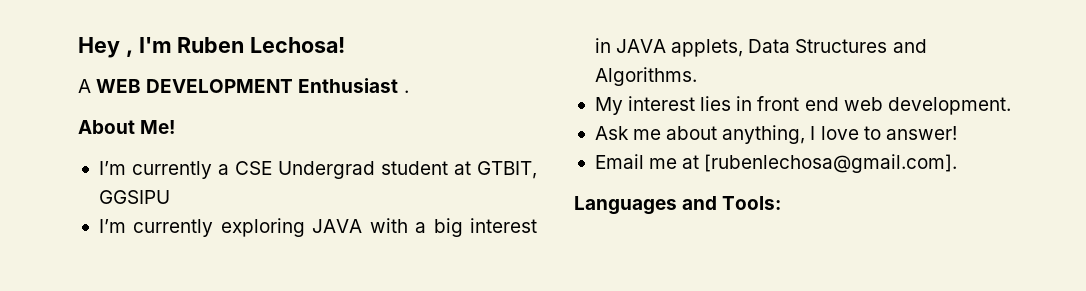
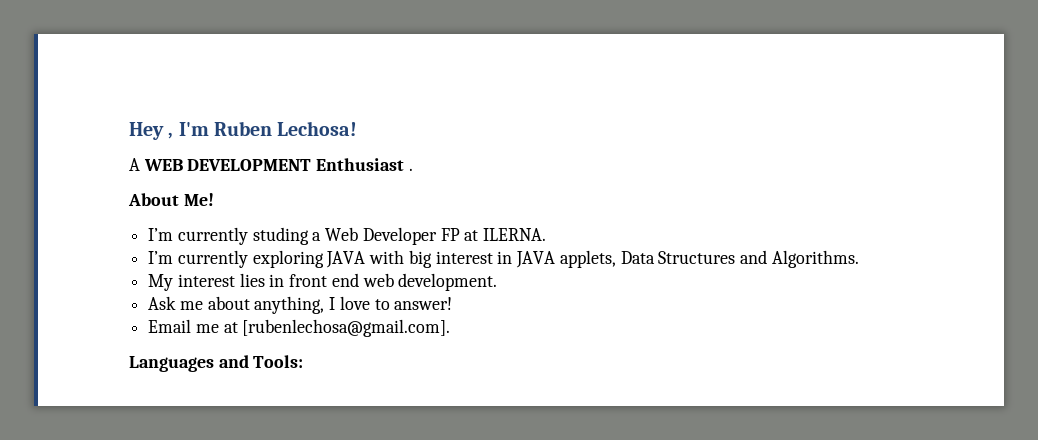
[217,161,538,179] [98,190,170,204] a CSE Undergrad student at GTBIT, GGSIPU -> [252,227,547,245] studing a Web Developer FP at ILERNA.
[415,222,427,233] a -> (405, 257) none

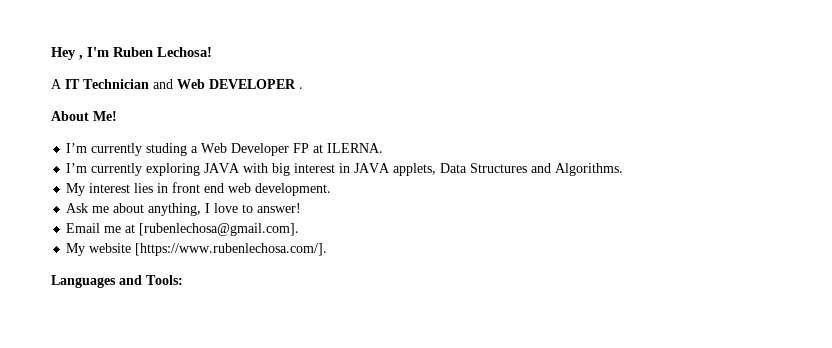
[143,158,405,171] WEB DEVELOPMENT Enthusiast -> [65,79,296,89] IT Technician and Web DEVELOPER
(451, 328) none -> [66,243,328,256] // My website [https://www.rubenlechosa.com/].

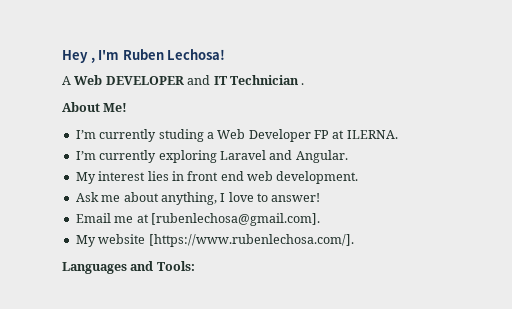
[65,79,296,89] IT Technician and Web DEVELOPER -> [74,75,299,85] Web DEVELOPER and IT Technician
[204,163,624,176] JAVA with big interest in JAVA applets, Data Structures and Algorithms. -> [219,150,348,163] Laravel and Angular.

